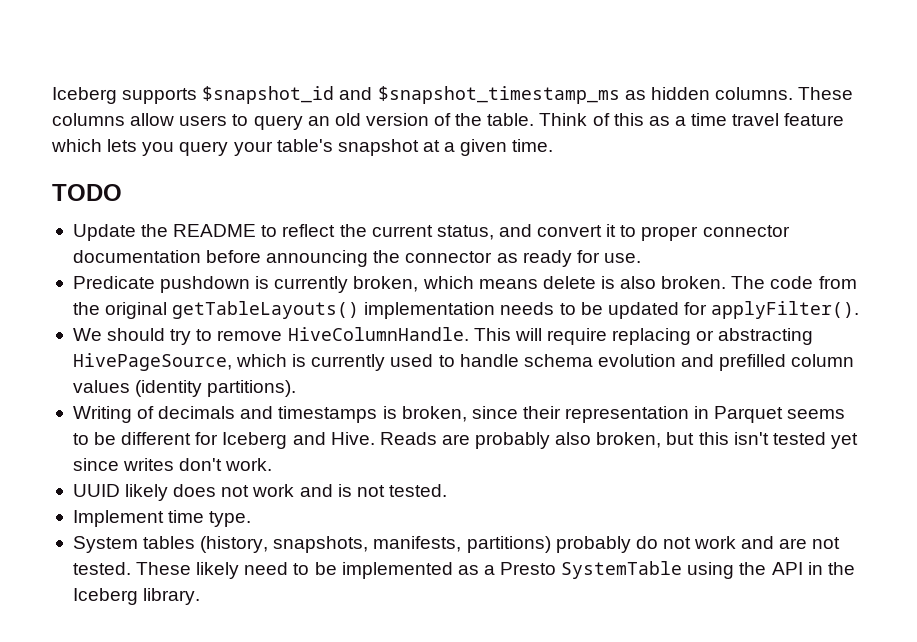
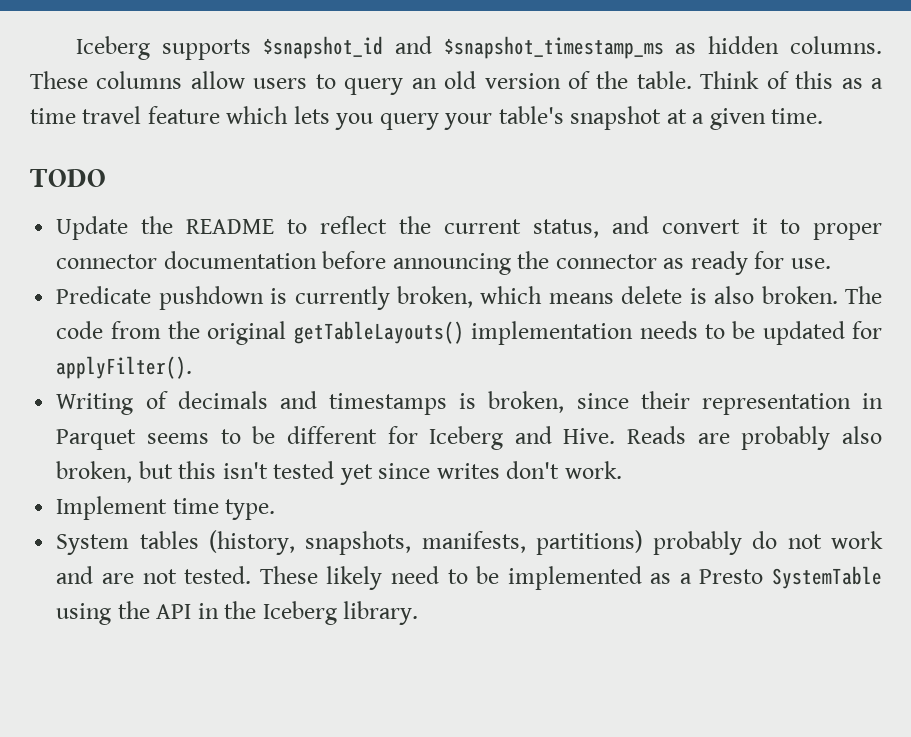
[72,327,814,345] [72,353,855,371] [72,380,297,397] // We should try to remove HiveColumnHandle. This will require replacing or abstracting HivePageSource, which is currently used to handle schema evolution and prefilled column values (identity partitions). -> (193, 367) none
[72,484,447,501] // UUID likely does not work and is not tested. -> (622, 470) none

